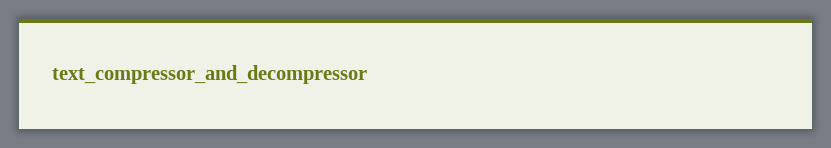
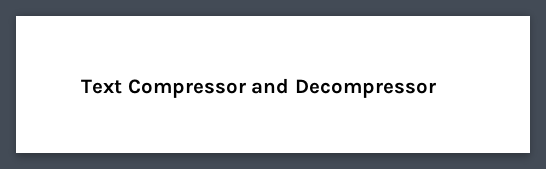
[52,65,367,84] text_compressor_and_decompressor -> [81,78,436,98] Text Compressor and Decompressor

